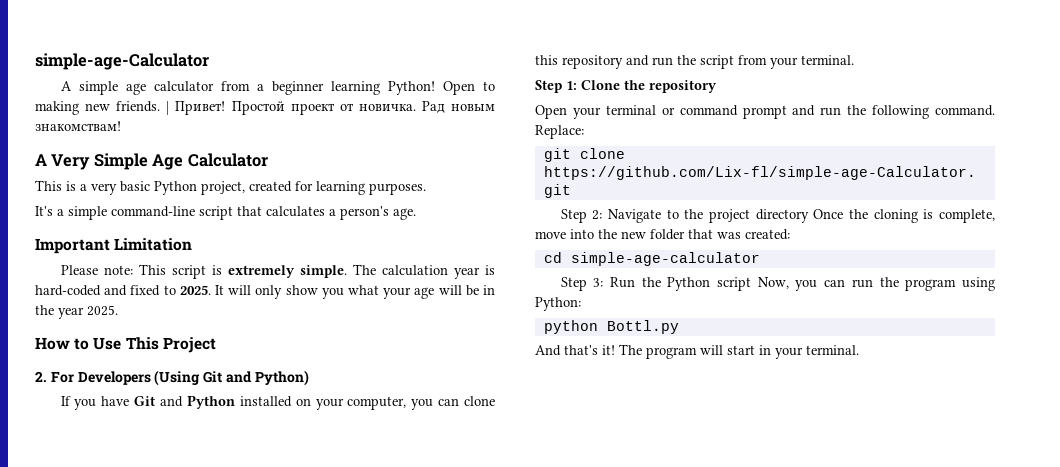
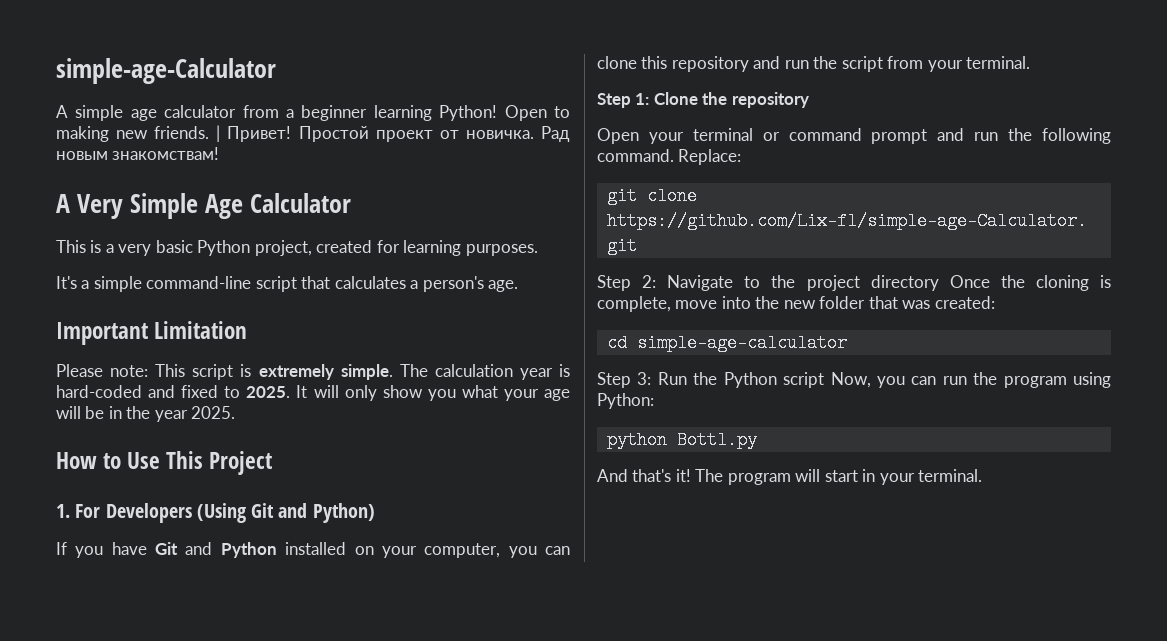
[35,371,47,382] 2. -> [56,504,70,518] 1.

